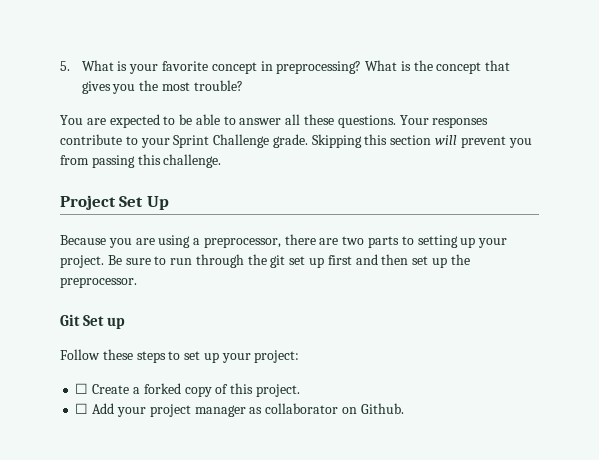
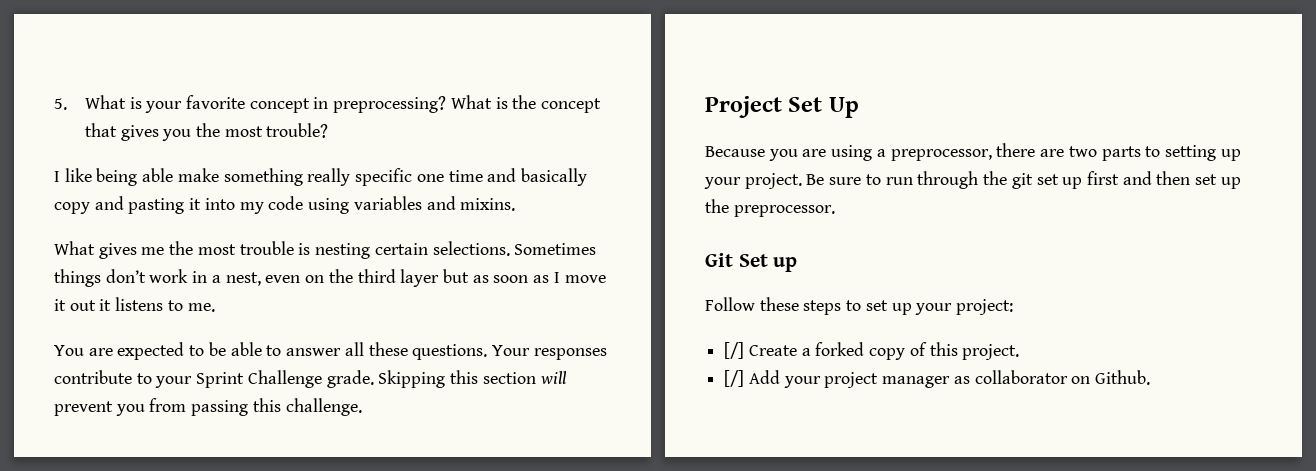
(243, 85) none -> [54,168,587,186] [54,196,516,214] [54,241,597,259] [54,269,606,287] [54,297,215,312] // I like being able make something really specific one time and basically copy and pasting it into my code using variables and mixins. // What gives me the most trouble is nesting certain selections. Sometimes things don’t work in a nest, even on the third layer but as soon as I move it out it listens to me.
[75,383,89,394] ☐ -> [724,342,745,359] [/]
[75,403,89,414] ☐ -> [724,370,745,387] [/]

